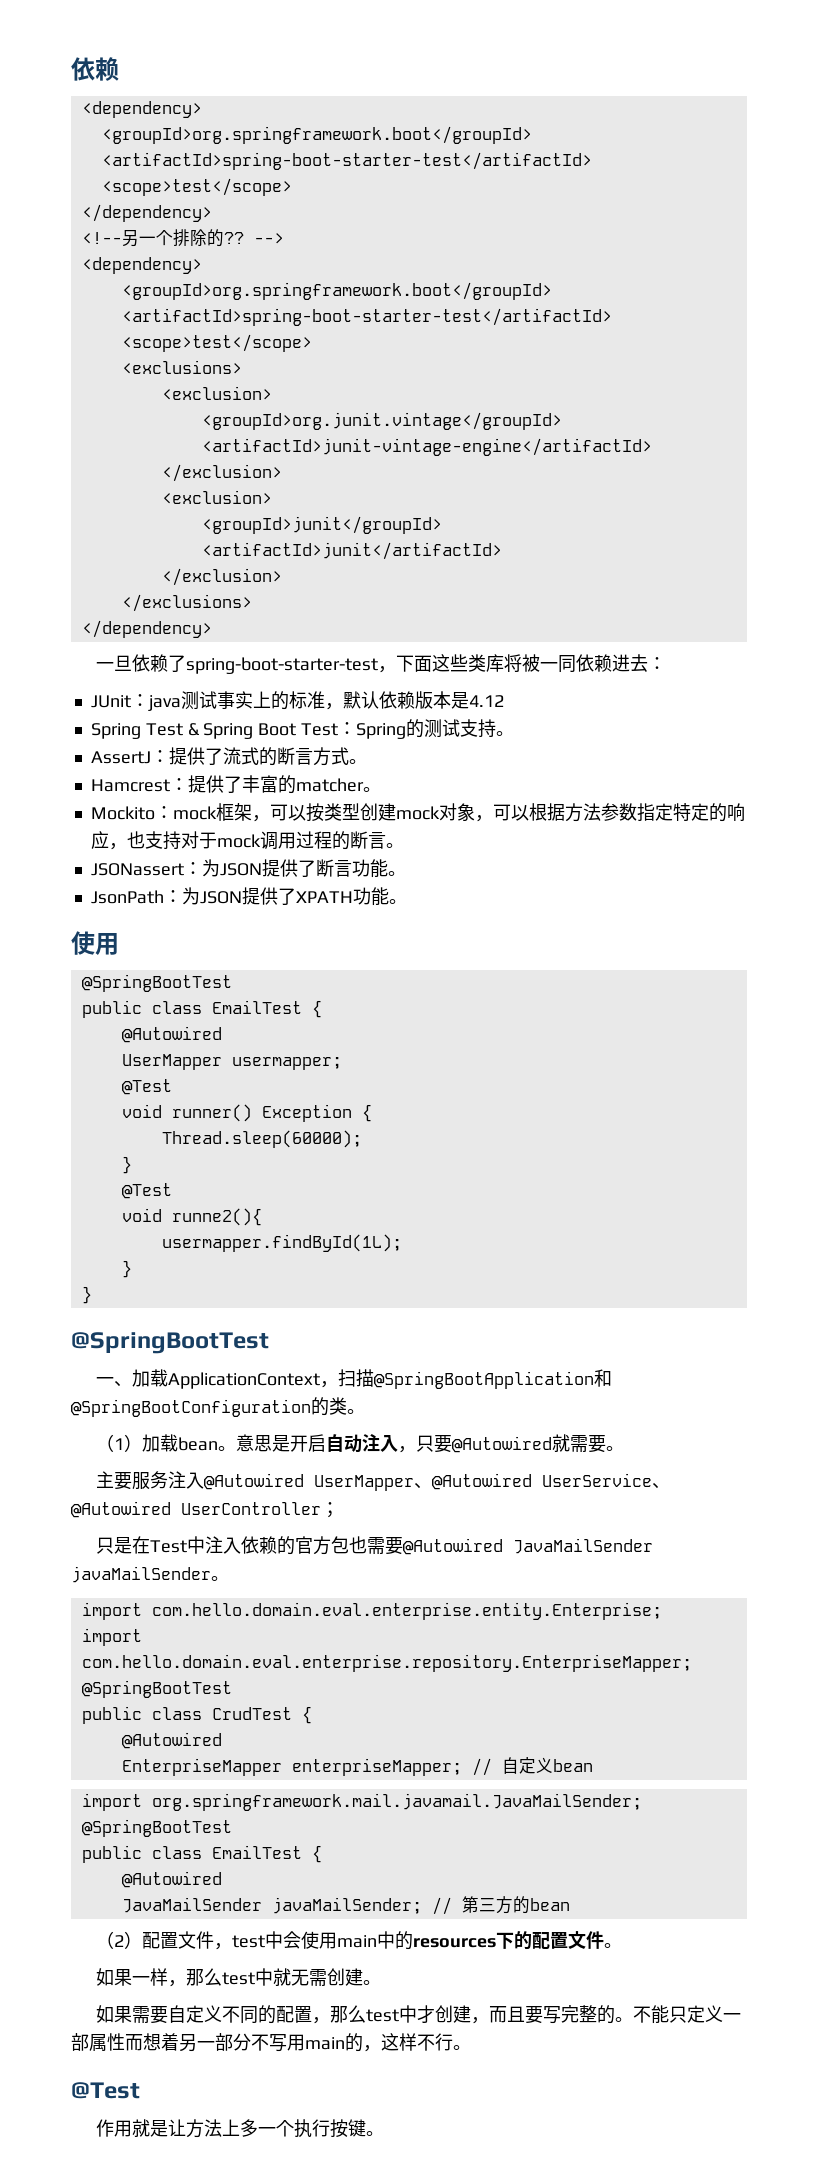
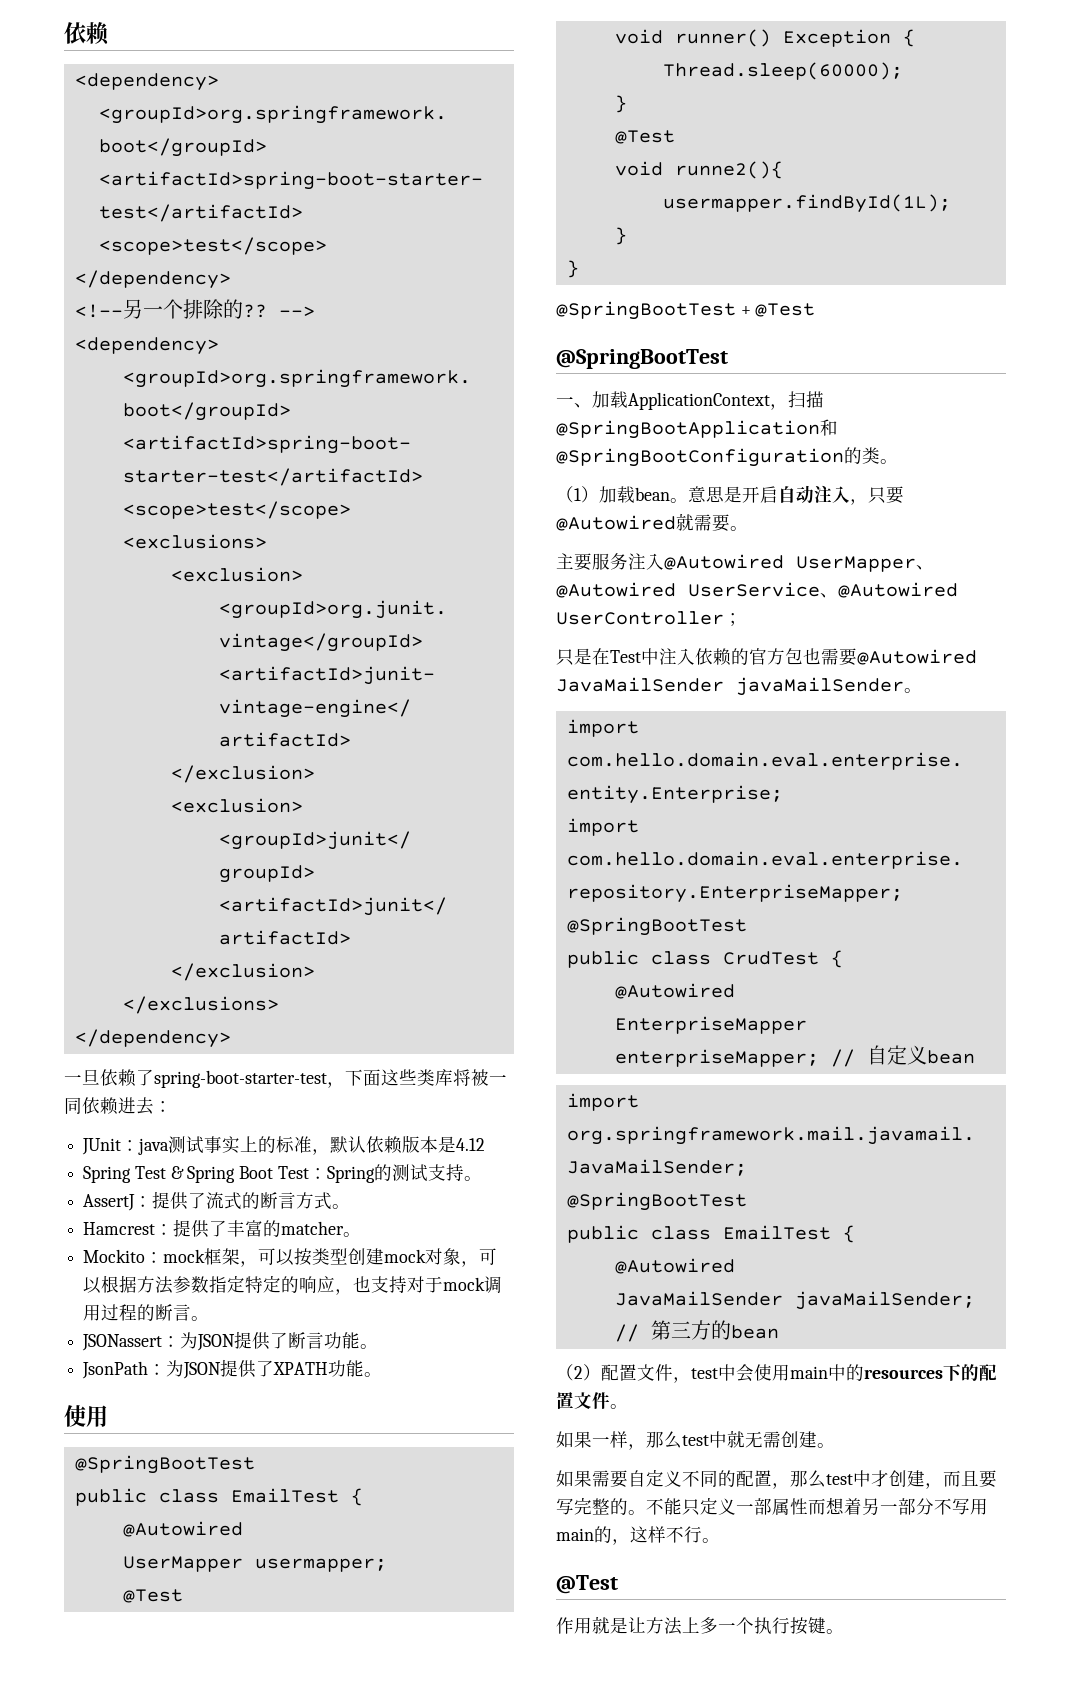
(92, 1295) none -> [556,301,816,320] // @SpringBootTest + @Test

